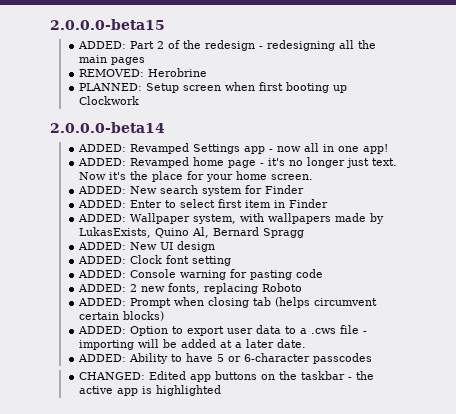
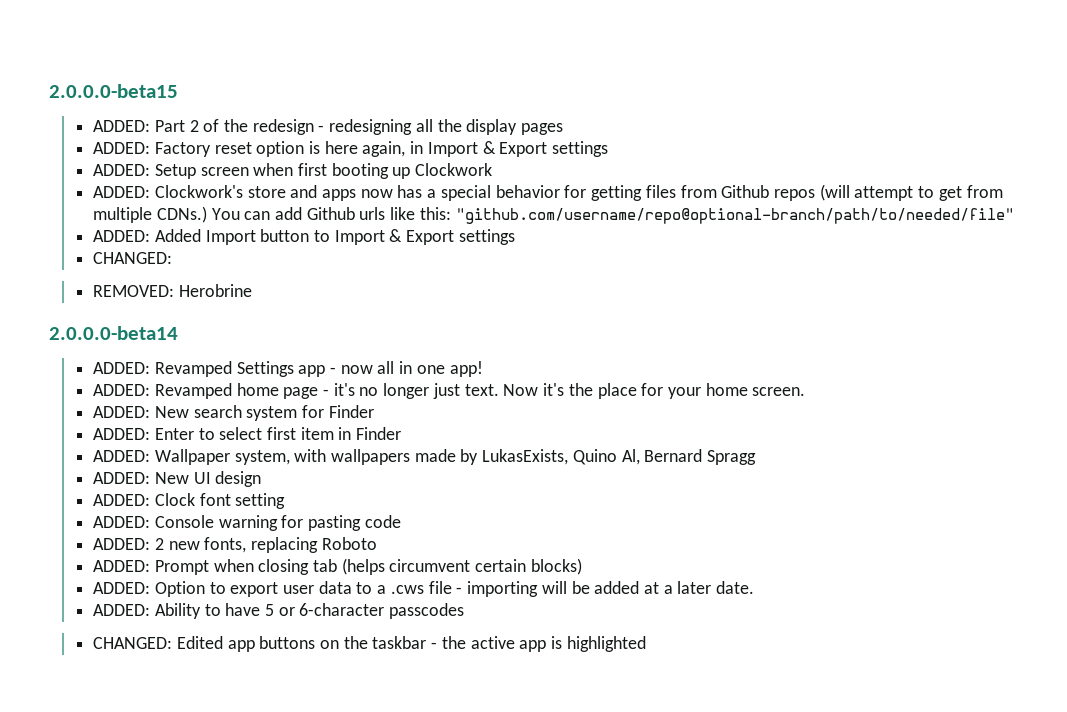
[78,55,107,63] main -> [466,119,518,135] display
[78,68,207,77] [78,83,142,91] REMOVED: Herobrine // PLANNED: -> [93,141,609,157] [93,164,151,176] ADDED: Factory reset option is here again, in Import & Export settings // ADDED:
(139, 100) none -> [93,184,1003,201] [93,206,1014,224] [93,229,515,245] [93,252,173,264] [93,284,252,297] // ADDED: Clockwork's store and apps now has a special behavior for getting files from Github repos (will attempt to get from multiple CDNs.) You can add Github urls like this: "github.com/username/repo@optional-branch/path/to/needed/file" // ADDED: Added Import button to Import & Export settings // CHANGED: // REMOVED: Herobrine

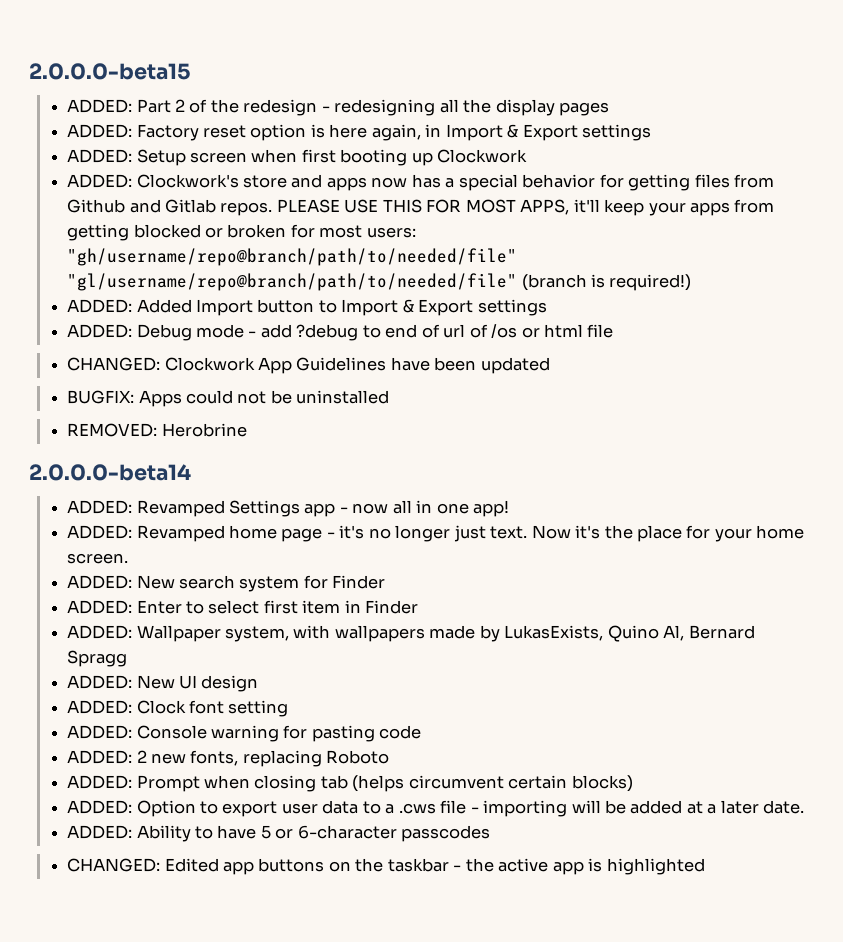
[774,184,1003,201] [93,206,1014,224] repos (will attempt to get from multiple CDNs.) You can add Github urls like this: "github.com/username/repo@optional-branch/path/to/needed/file" -> [129,199,775,216] [67,224,416,241] [67,248,518,266] [67,273,692,291] and Gitlab repos. PLEASE USE THIS FOR MOST APPS, it'll keep your apps from getting blocked or broken for most users: "gh/username/repo@branch/path/to/needed/file" "gl/username/repo@branch/path/to/needed/file" (branch is required!)
[93,252,173,264] CHANGED: -> [67,324,614,341] [67,357,550,374] [67,390,390,407] ADDED: Debug mode - add ?debug to end of url of /os or html file // CHANGED: Clockwork App Guidelines have been updated // BUGFIX: Apps could not be uninstalled

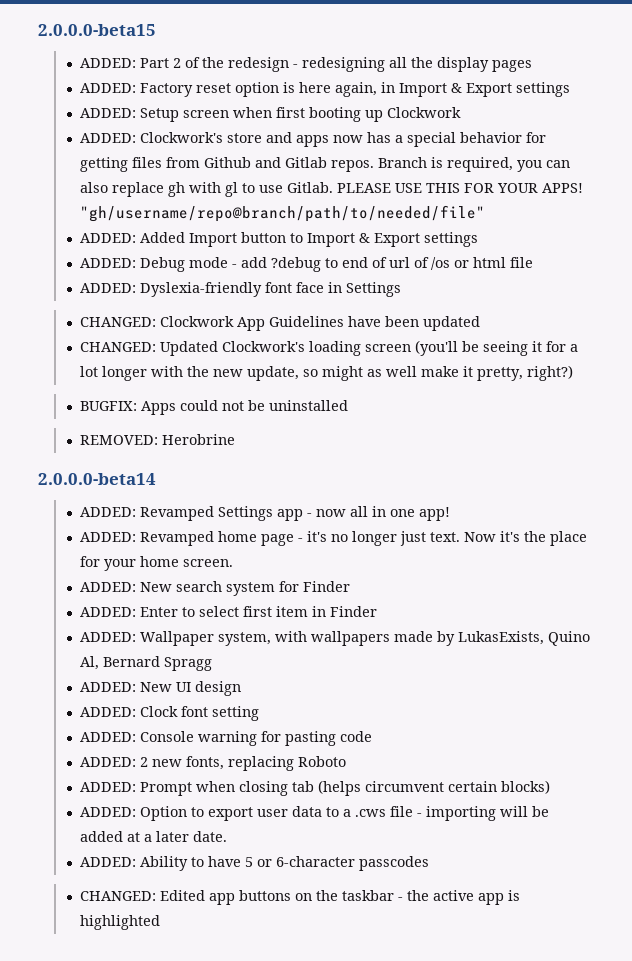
[276,199,775,216] [67,224,416,241] [67,248,518,266] [67,273,692,291] PLEASE USE THIS FOR MOST APPS, it'll keep your apps from getting blocked or broken for most users: "gh/username/repo@branch/path/to/needed/file" "gl/username/repo@branch/path/to/needed/file" (branch is required!) -> [377,157,570,172] [79,182,583,197] [79,205,485,222] Branch is required, you can also replace gh with gl to use Gitlab. PLEASE USE THIS FOR YOUR APPS! "gh/username/repo@branch/path/to/needed/file"
(614, 331) none -> [79,282,401,297] // ADDED: Dyslexia-friendly font face in Settings
(550, 365) none -> [79,340,578,356] [79,365,573,381] // CHANGED: Updated Clockwork's loading screen (you'll be seeing it for a lot longer with the new update, so might as well make it pretty, right?)

